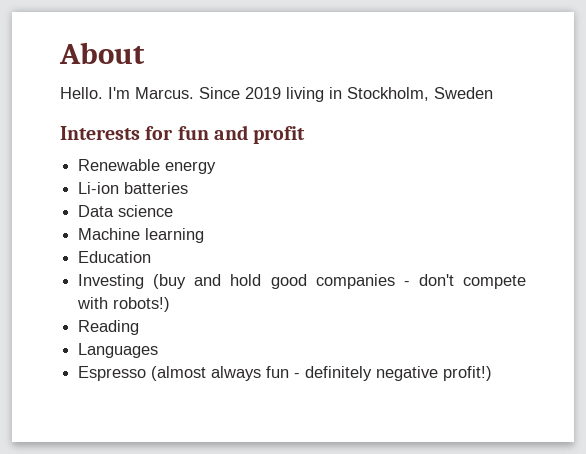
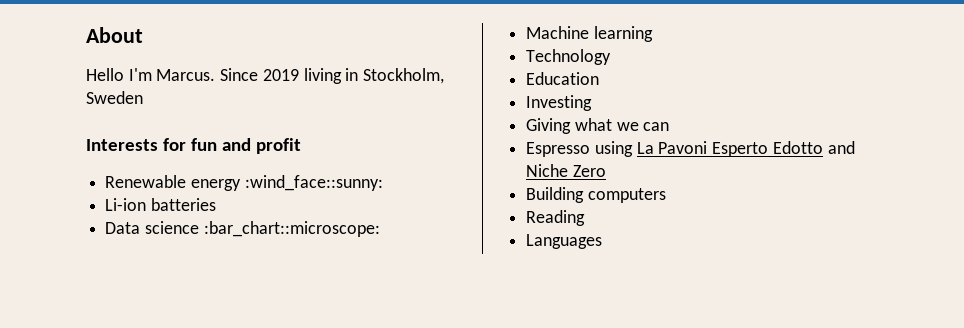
[60,87,103,99] Hello. -> [86,68,124,81] Hello
(217, 167) none -> [244,175,383,191] :wind_face::sunny:
(174, 211) none -> [203,221,380,237] :bar_chart::microscope:
(205, 235) none -> [526,49,612,65] // Technology
[153,274,526,289] [77,297,171,312] [78,320,140,335] [78,343,159,358] [78,366,493,381] (buy and hold good companies - don't compete with robots!) // Reading // Languages // Espresso (almost always fun - definitely negative profit!) -> [526,118,670,134] [526,141,855,157] [526,164,606,177] [526,187,666,203] [526,210,586,226] [526,234,603,249] // Giving what we can // Espresso using La Pavoni Esperto Edotto and Niche Zero // Building computers // Reading // Languages

